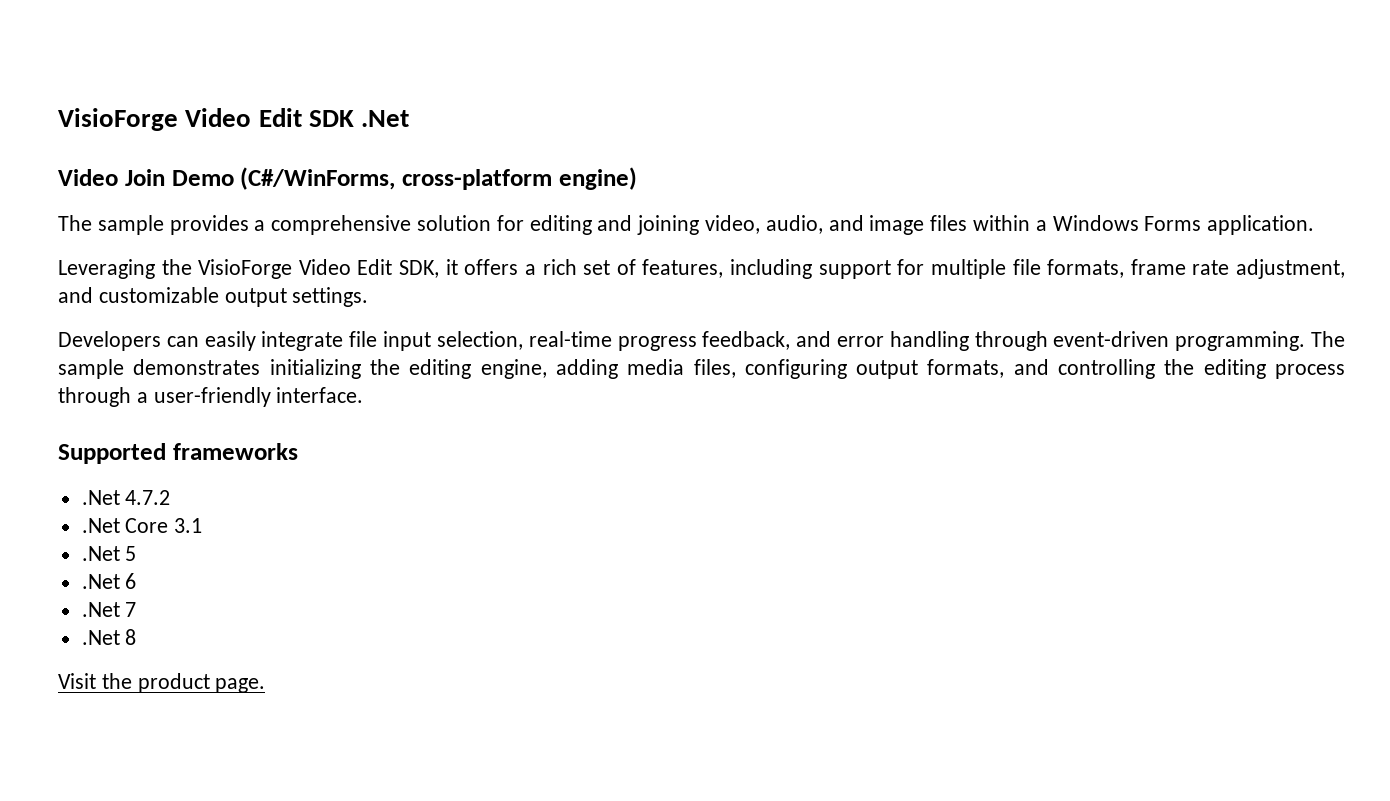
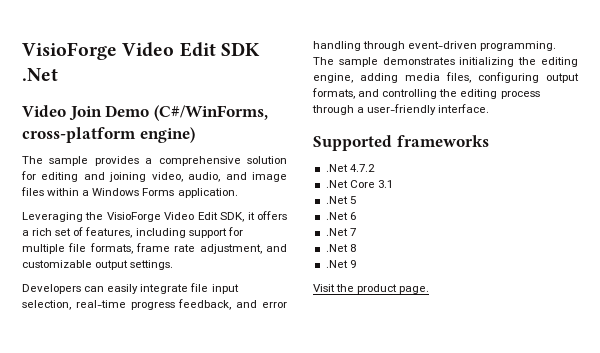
(137, 637) none -> [325,260,356,268] // .Net 9

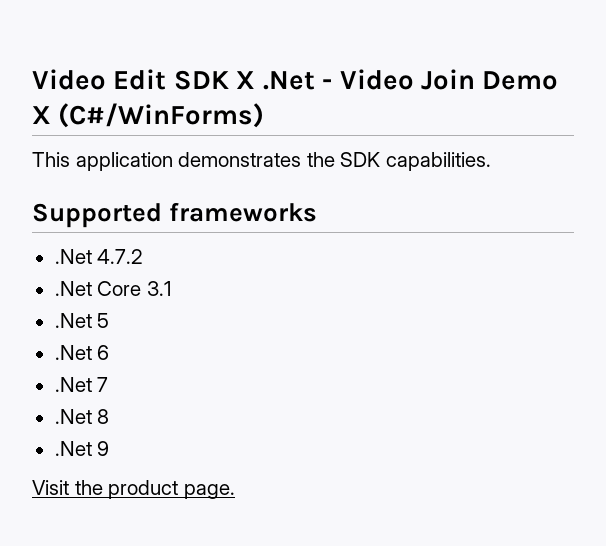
[22,42,117,60] VisioForge -> (32, 79) none
[22,68,58,81] .Net // -> [236,71,333,90] X .Net -
[153,105,268,121] [22,127,195,143] [22,156,287,166] [21,171,287,182] [21,187,238,198] [22,211,287,222] [22,227,243,238] [22,243,287,254] [22,260,174,270] [22,283,239,294] [22,299,287,310] [313,41,557,51] [313,57,578,67] [313,72,579,83] [312,88,540,99] [312,104,490,115] (C#/WinForms, cross-platform engine) // The sample provides a comprehensive solution for editing and joining video, audio, and image files within a Windows Forms application. // Leveraging the VisioForge Video Edit SDK, it offers a rich set of features, including support for multiple file formats, frame rate adjustment, and customizable output settings. // Developers can easily integrate file input selection, real-time progress feedback, and error handling through event-driven programming. The sample demonstrates initializing the editing engine, adding media files, configuring output formats, and controlling the editing process through a user-friendly interface. -> [32,103,265,128] [32,152,491,171] X (C#/WinForms) // This application demonstrates the SDK capabilities.

